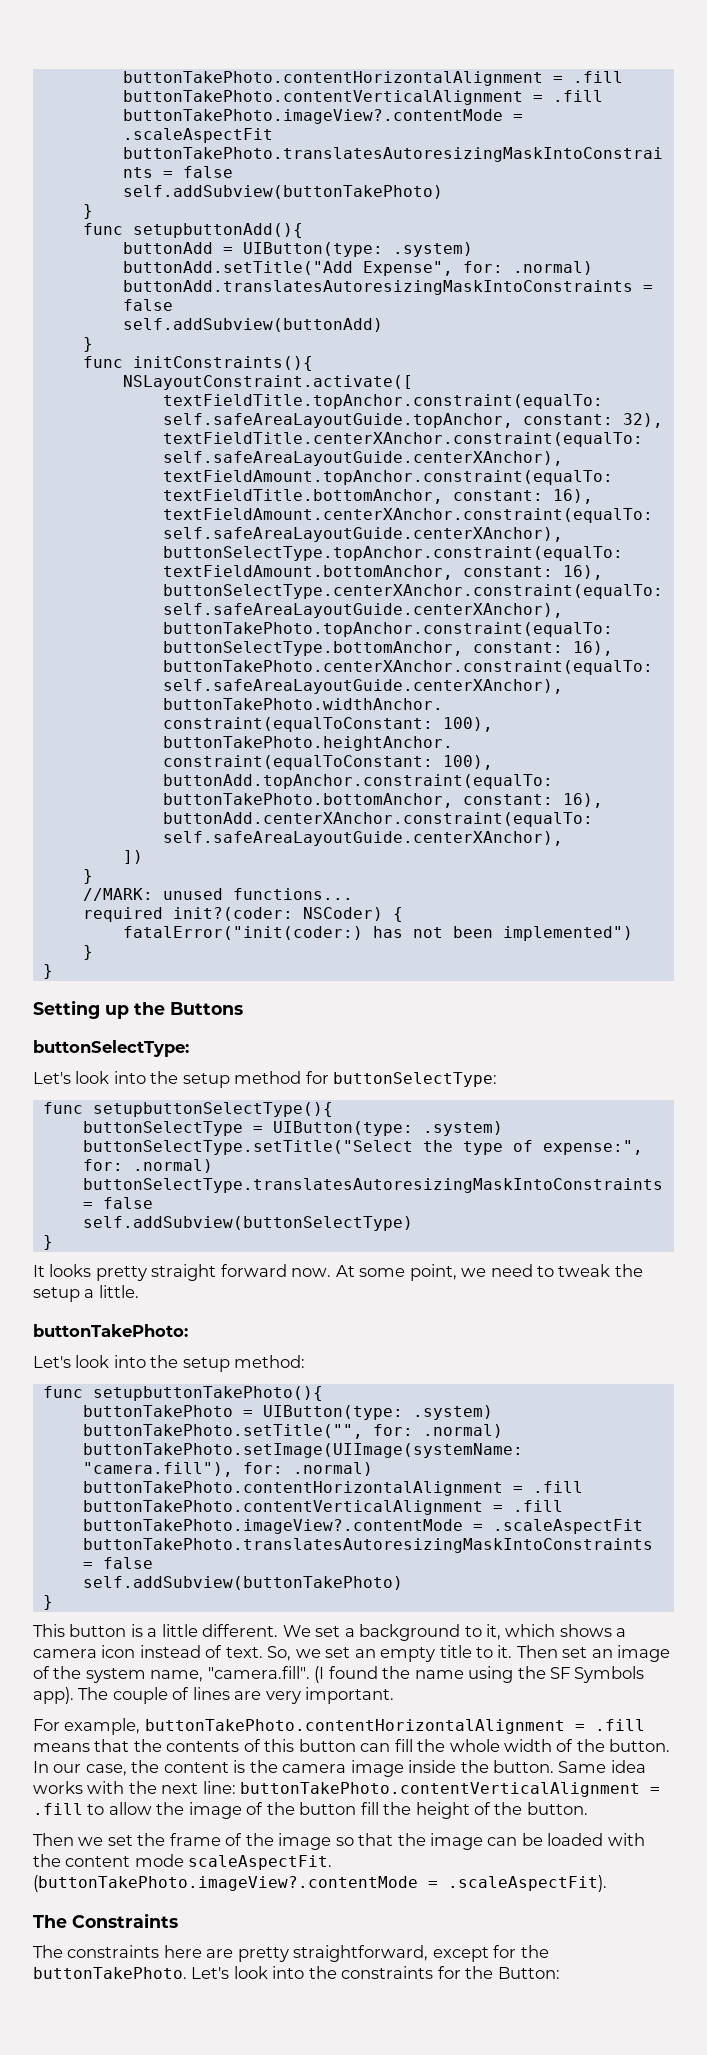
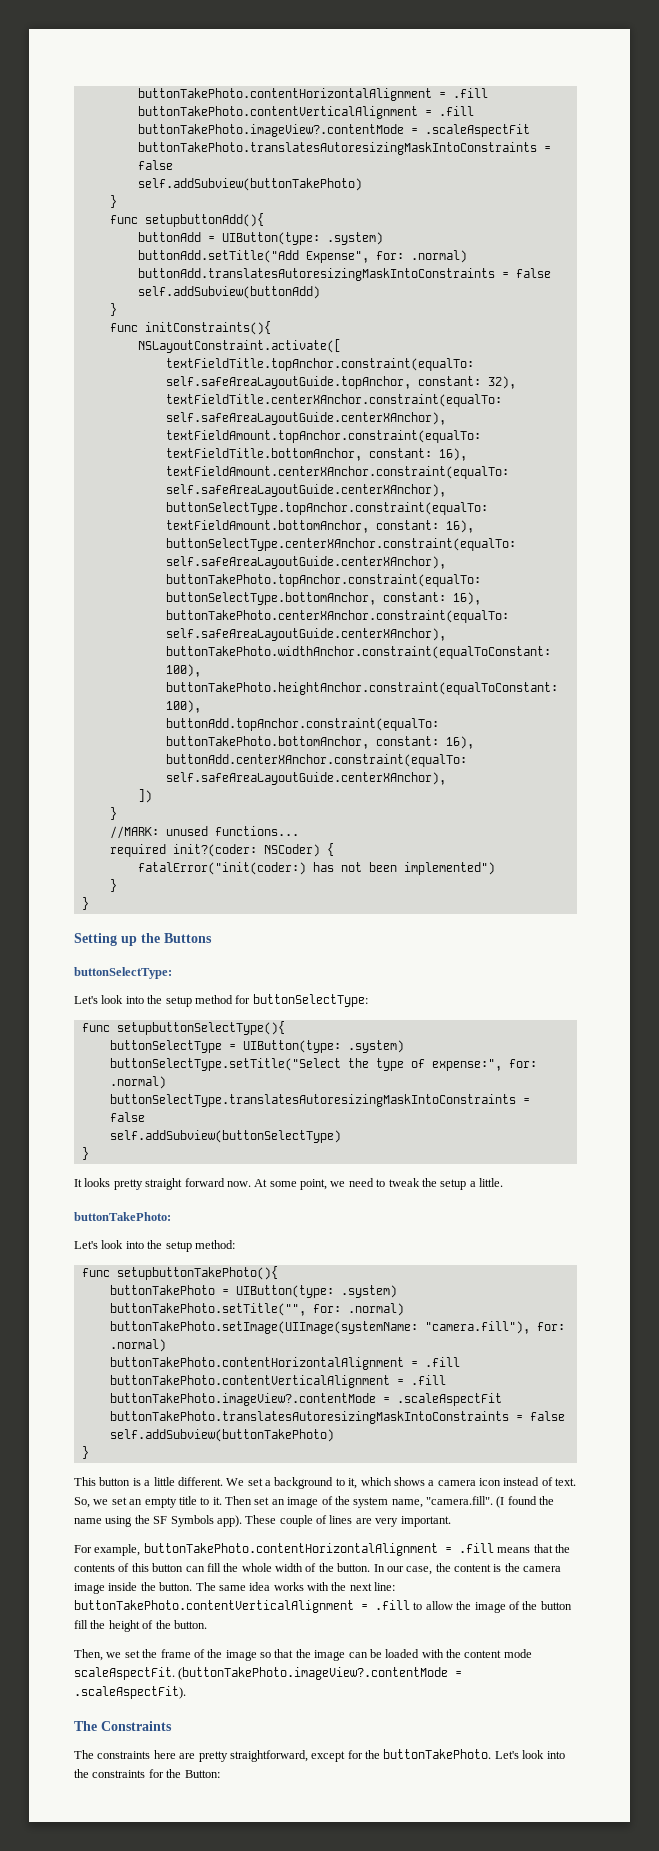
[78,1687,109,1700] The -> [245,1515,277,1524] These
[558,1761,607,1773] Same -> [195,1582,246,1591] The same
[33,1833,74,1846] Then -> [74,1649,103,1661] Then,

